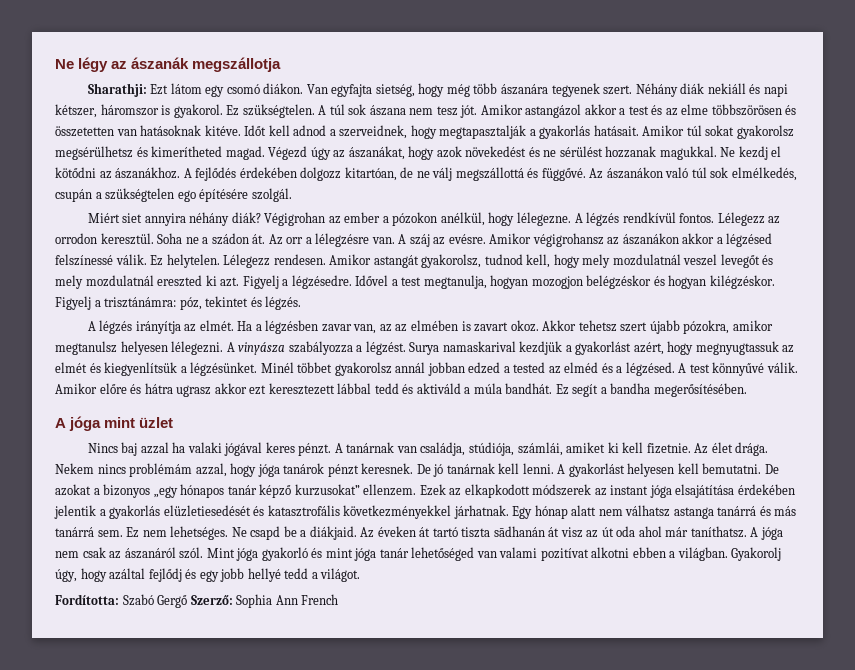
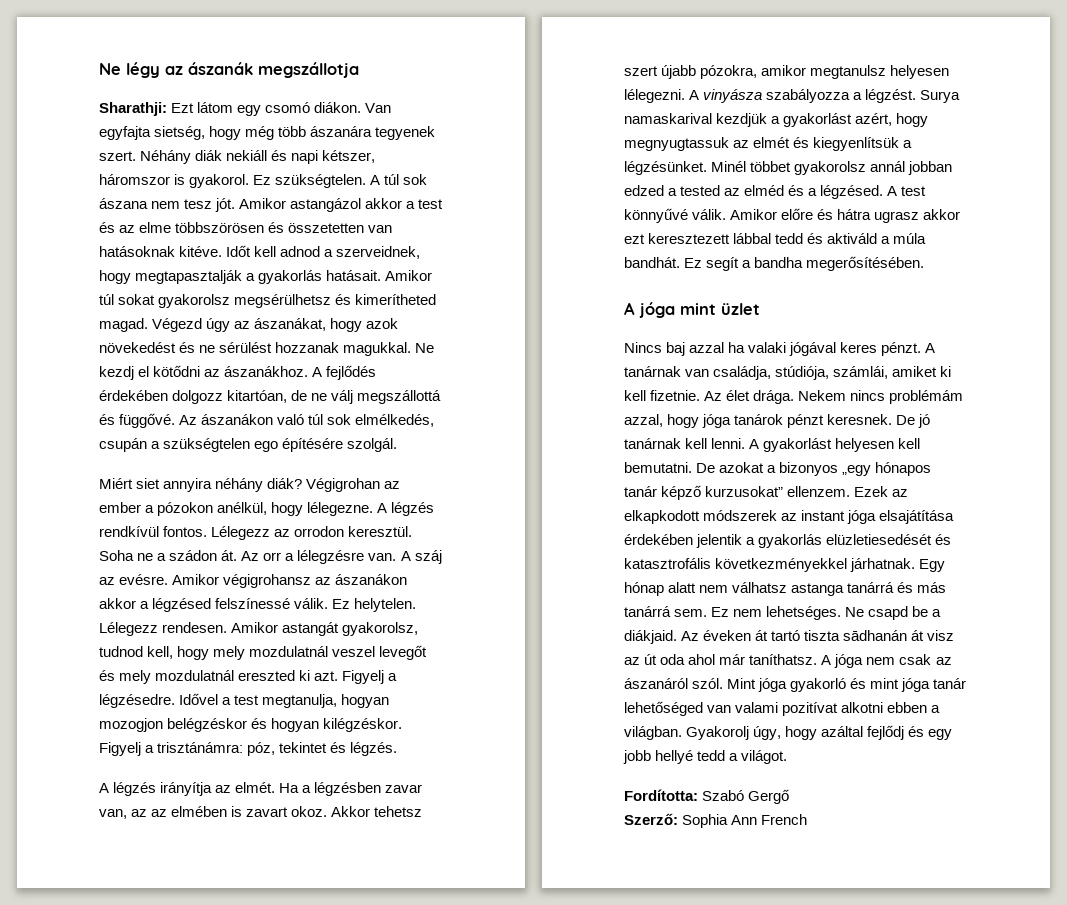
(188, 601) none -> (790, 796) //

